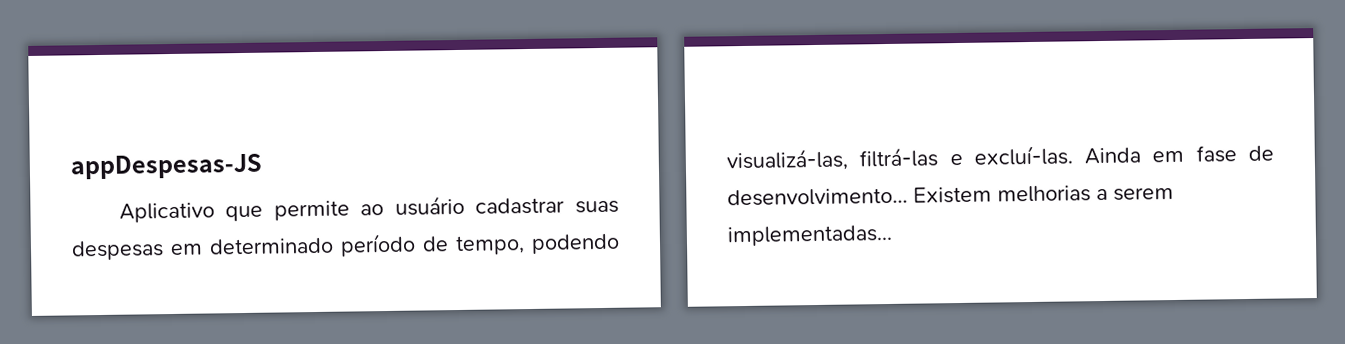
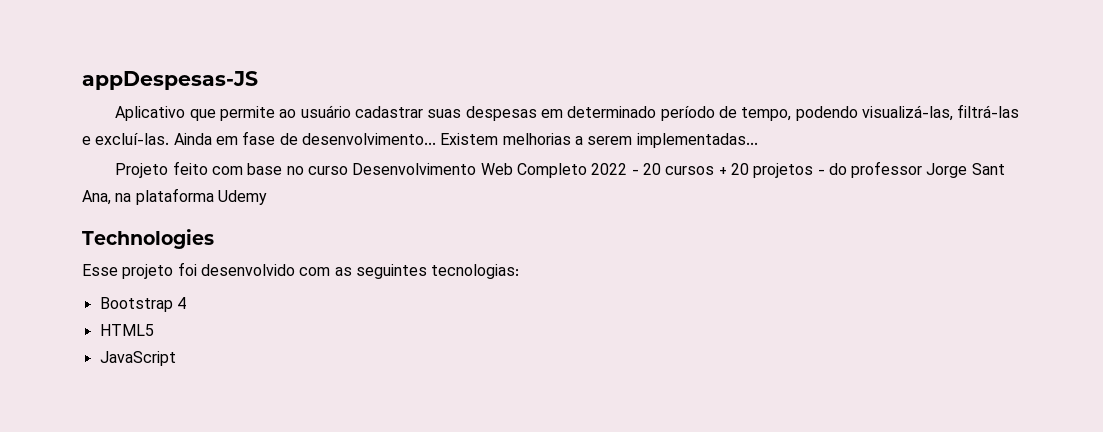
(893, 235) none -> [115,161,1005,178] [82,188,267,205] [82,229,214,249] [82,262,520,279] [99,297,186,312] [99,324,154,336] [99,351,176,366] // Projeto feito com base no curso Desenvolvimento Web Completo 2022 - 20 cursos + 20 projetos - do professor Jorge Sant Ana, na plataforma Udemy // Technologies // Esse projeto foi desenvolvido com as seguintes tecnologias: // Bootstrap 4 // HTML5 // JavaScript

